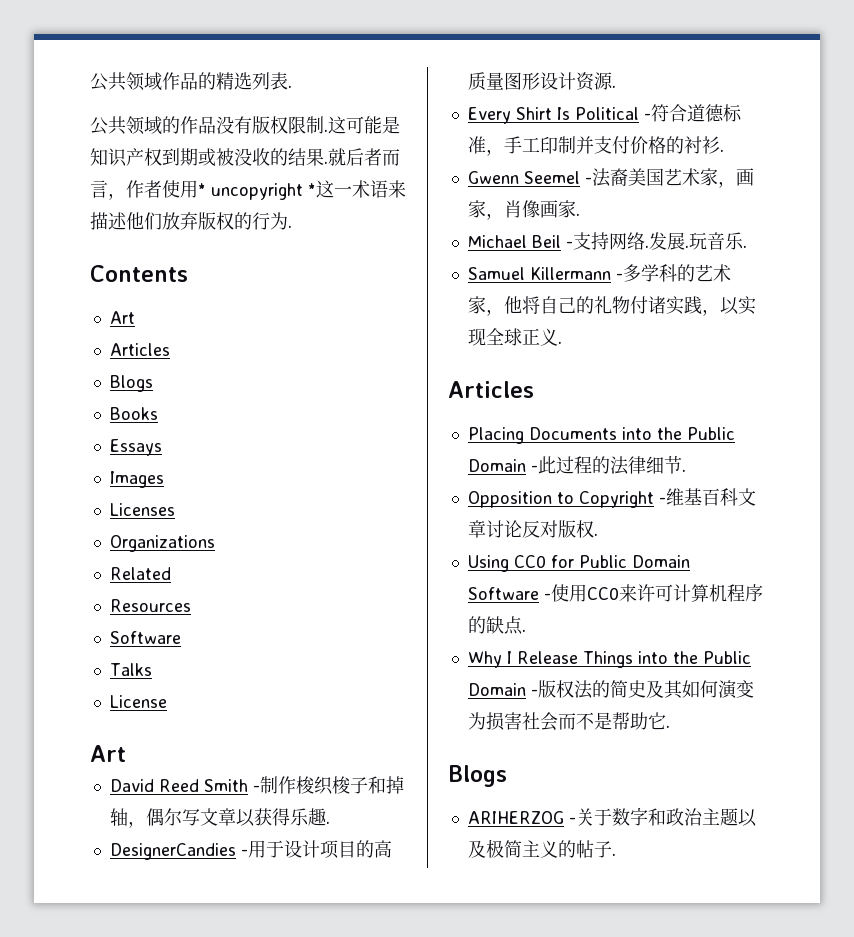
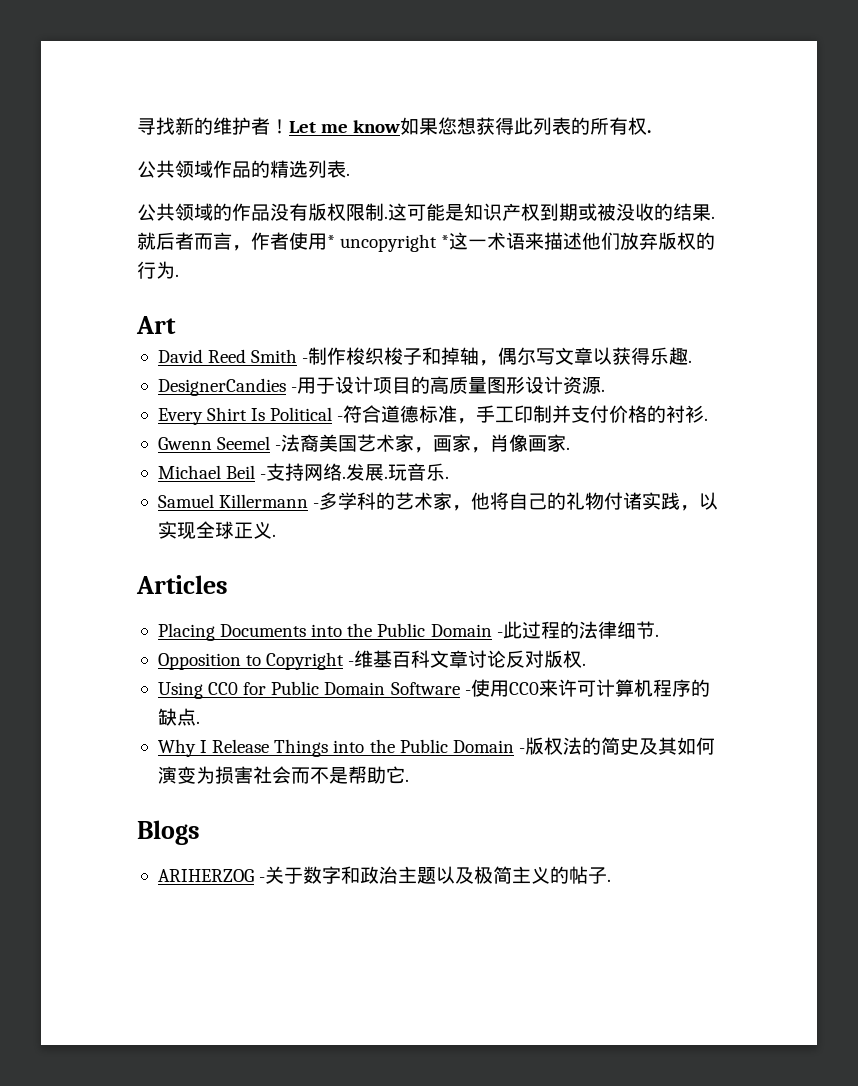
(90, 82) none -> [137,117,652,135] 寻找新的维护者！Let me know如果您想获得此列表的所有权. //
[90,265,188,282] [109,311,135,324] [109,343,170,356] [109,375,153,392] [109,407,158,420] [109,439,162,456] [109,471,164,488] [109,503,175,516] [109,535,215,552] [109,567,171,580] [109,599,191,612] [109,631,181,644] [109,663,152,676] [109,695,167,708] // Contents // Art // Articles // Blogs // Books // Essays // Images // Licenses // Organizations // Related // Resources // Software // Talks // License -> (179, 275) none

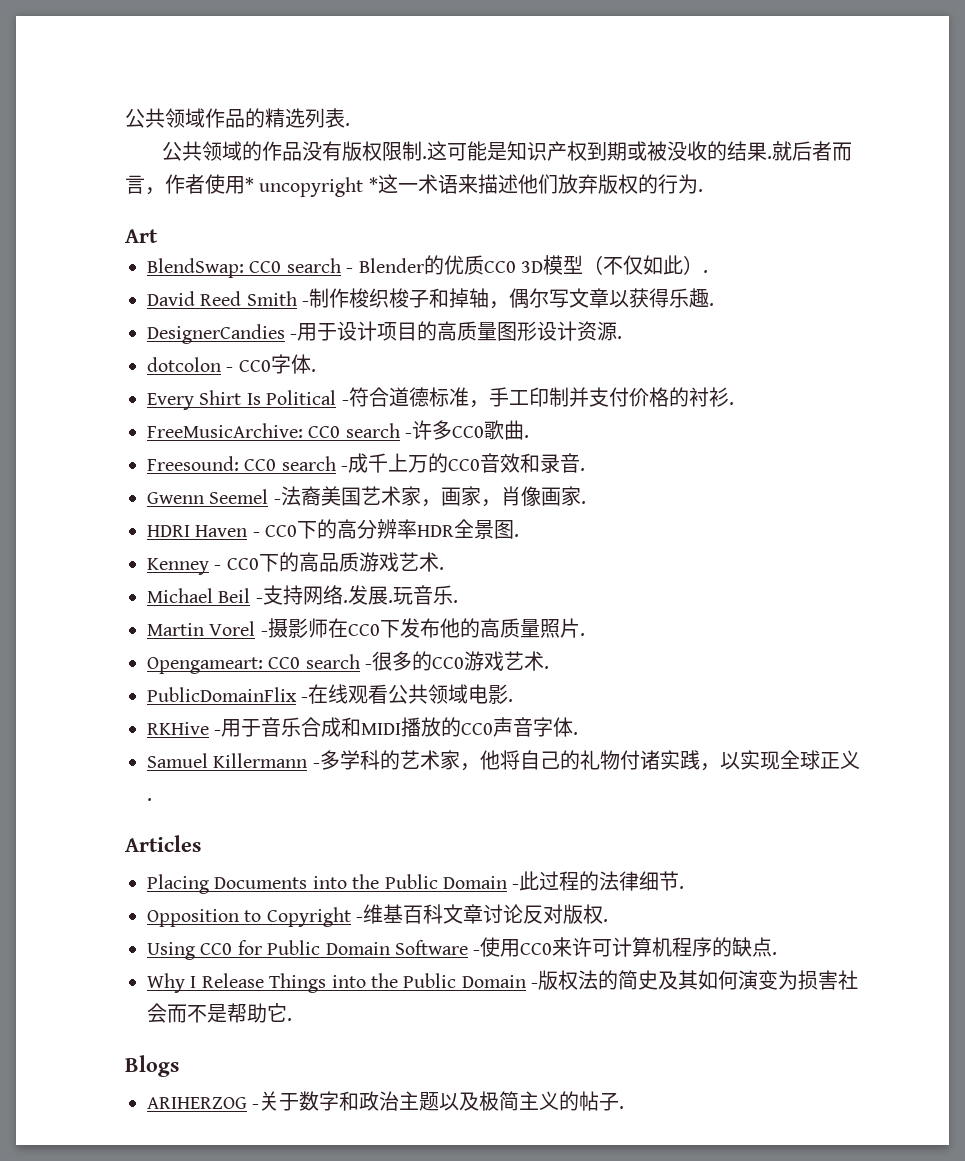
[137,117,652,135] 寻找新的维护者！Let me know如果您想获得此列表的所有权. // -> (125, 118) none
(176, 325) none -> [147,255,708,278] // BlendSwap: CC0 search - Blender的优质CC0 3D模型（不仅如此）.
(606, 390) none -> [147,354,316,374] // dotcolon - CC0字体.
(709, 419) none -> [147,420,530,440] [147,453,586,473] // FreeMusicArchive: CC0 search -许多CC0歌曲. // Freesound: CC0 search -成千上万的CC0音效和录音.
(571, 448) none -> [147,519,520,539] [147,552,444,575] // HDRI Haven - CC0下的高分辨率HDR全景图. // Kenney - CC0下的高品质游戏艺术.
(450, 477) none -> [147,618,585,638] [147,651,550,674] [147,684,514,704] [147,717,579,737] // Martin Vorel -摄影师在CC0下发布他的高质量照片. // Opengameart: CC0 search -很多的CC0游戏艺术. // PublicDomainFlix -在线观看公共领域电影. // RKHive -用于音乐合成和MIDI播放的CC0声音字体.

